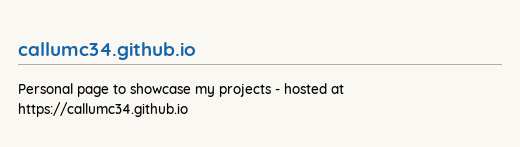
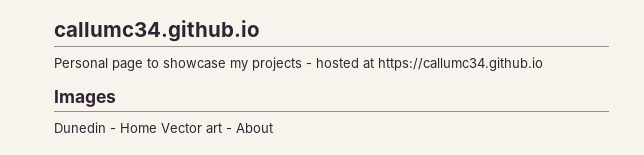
(188, 109) none -> [54,90,116,107] [54,122,273,134] // Images // Dunedin - Home Vector art - About

